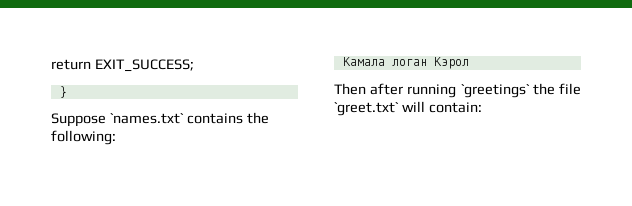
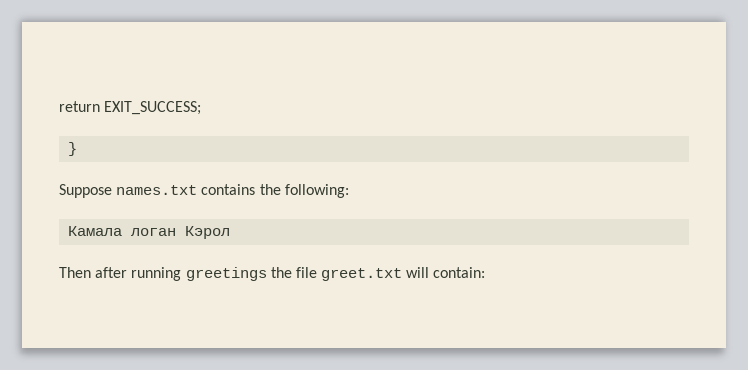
[109,113,184,124] `names.txt` -> [116,185,198,195] names.txt
[460,84,530,98] `greetings` -> [185,267,267,281] greetings
[334,102,399,116] `greet.txt` -> [321,268,403,281] greet.txt

